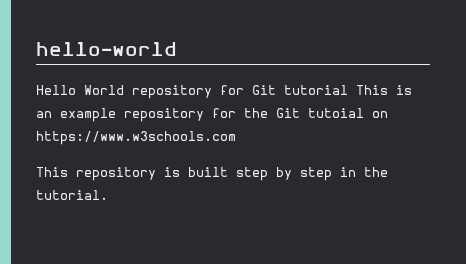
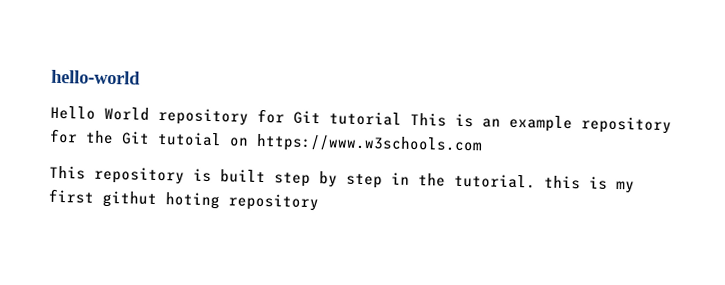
(108, 195) none -> [544,175,635,194] [48,188,319,212] this is my first githut hoting repository

